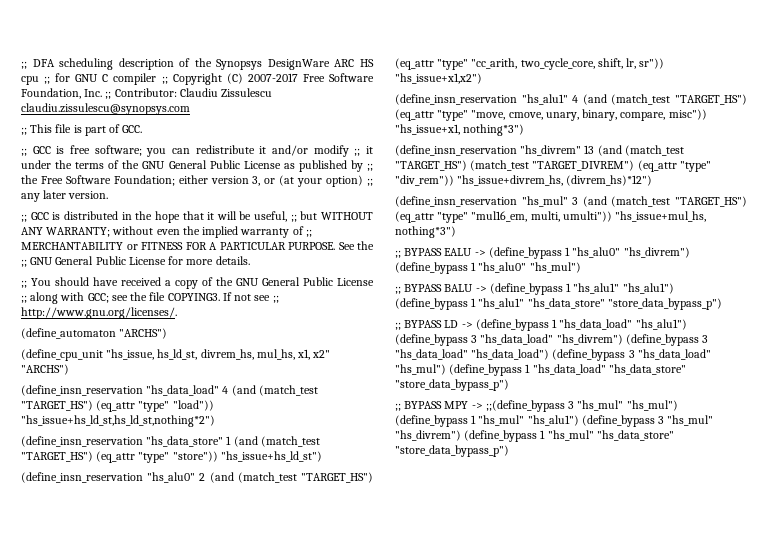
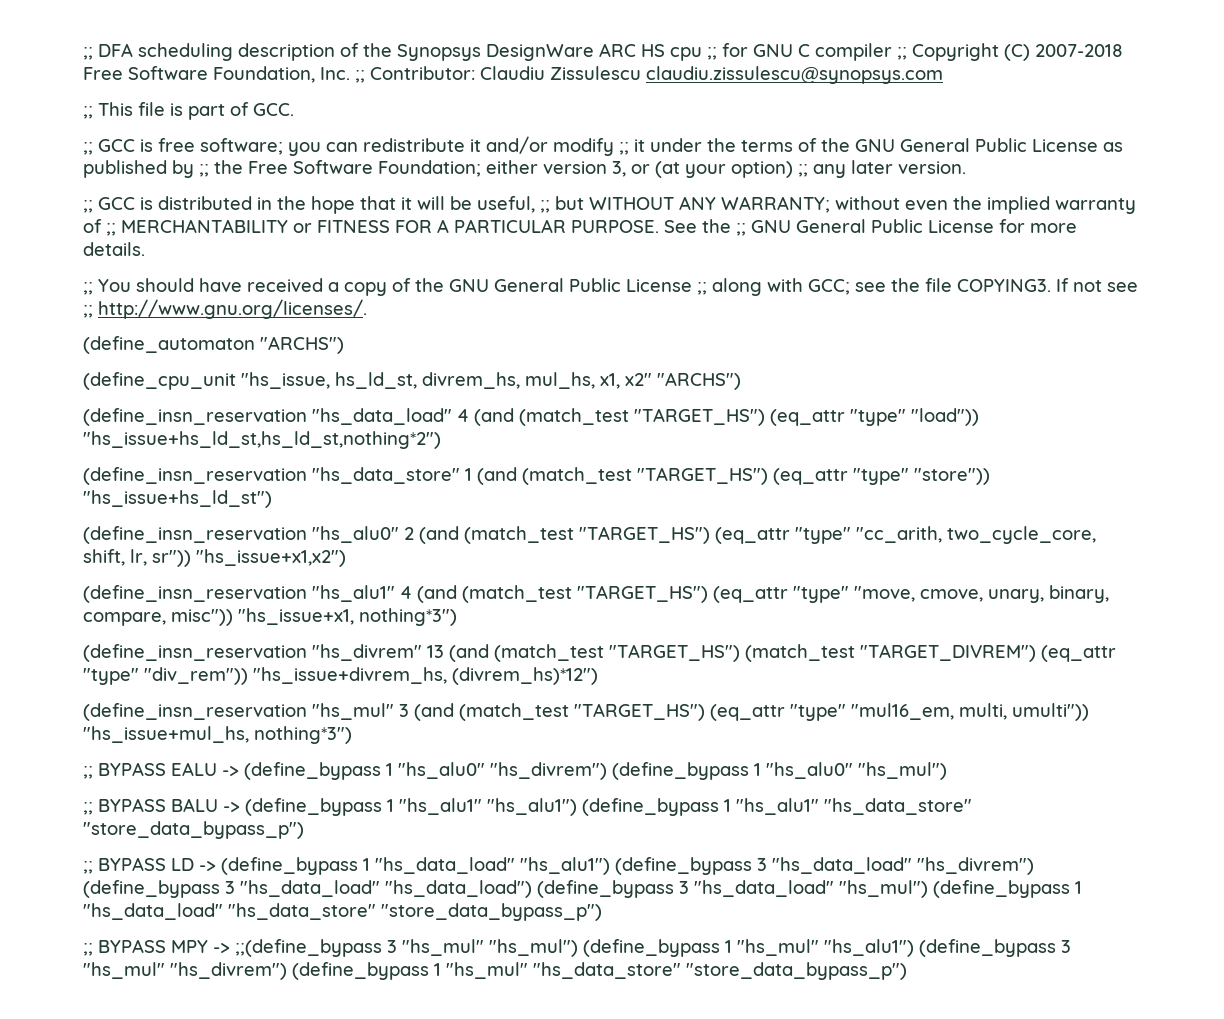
[247,73,298,82] 2007-2017 -> [1035,44,1123,57] 2007-2018

